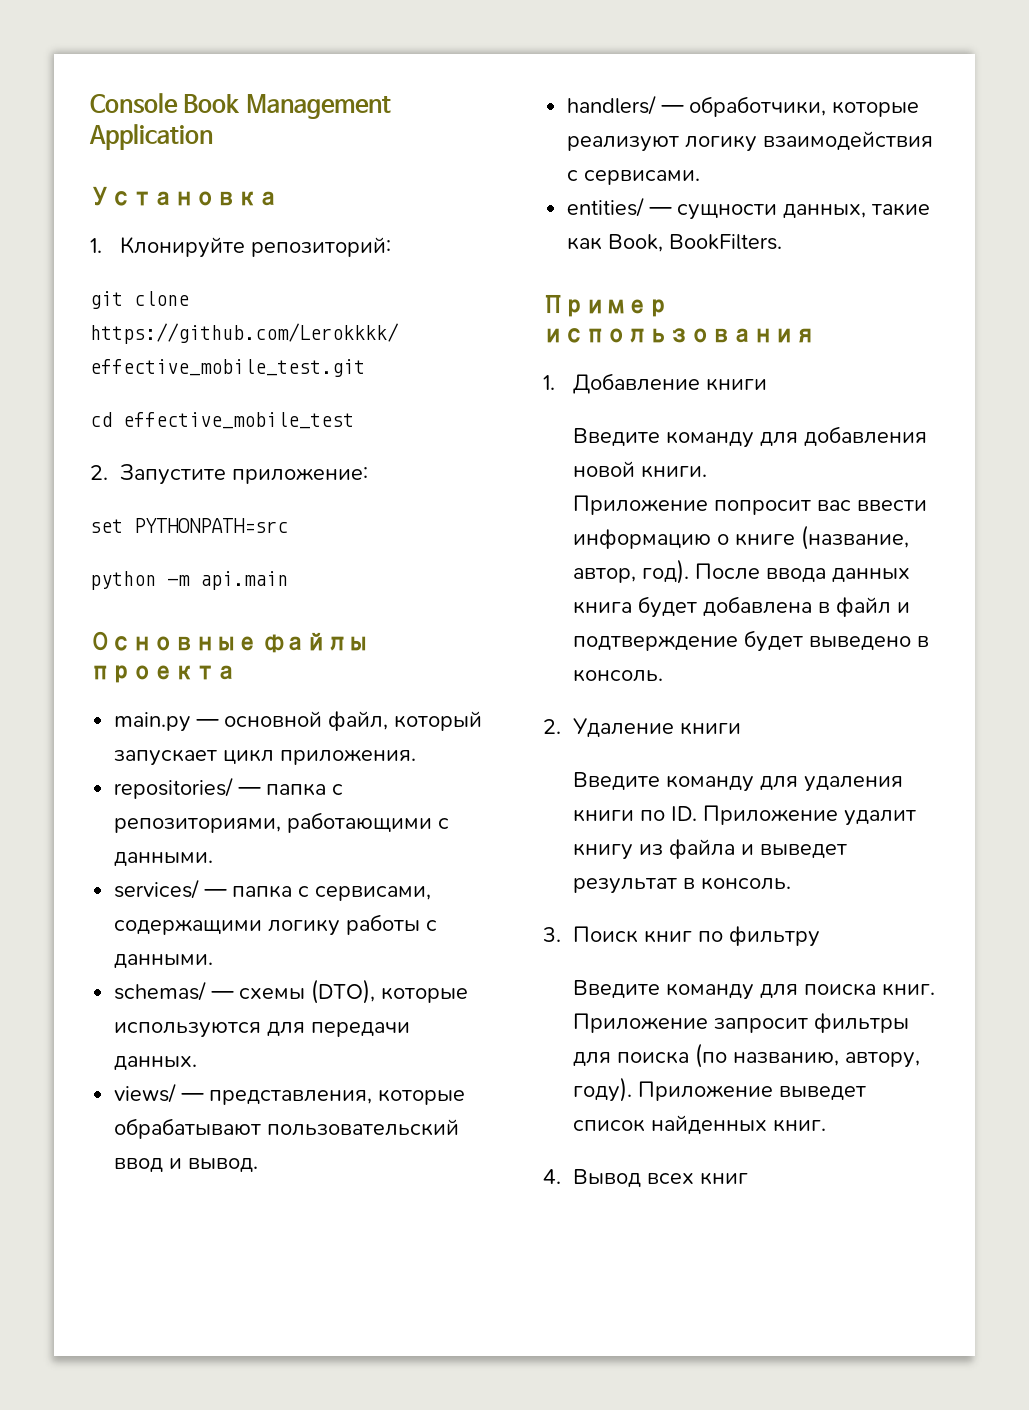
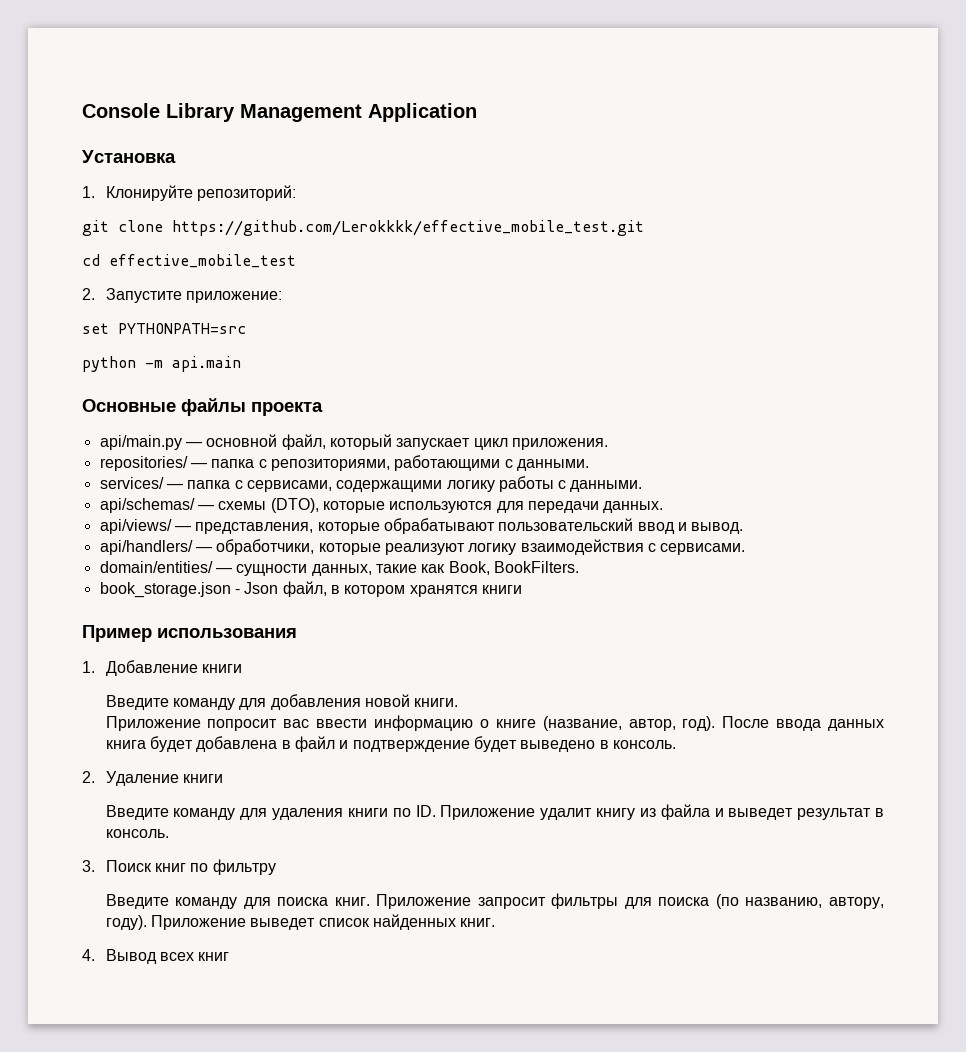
[183,94,241,113] Book -> [166,103,235,122] Library
[114,712,191,732] main.py -> [99,435,182,450] api/main.py
[114,981,207,1001] schemas/ -> [99,498,195,513] api/schemas/
[114,1083,177,1103] views/ -> [99,519,172,534] api/views/
[567,95,657,115] handlers/ -> [99,540,193,555] api/handlers/
[567,197,645,217] entities/ -> [99,561,213,573] domain/entities/
(783, 242) none -> [99,581,522,598] // book_storage.json - Json файл, в котором хранятся книги

